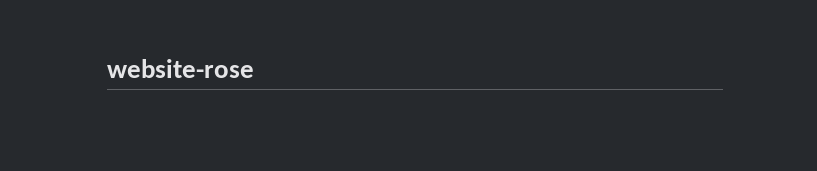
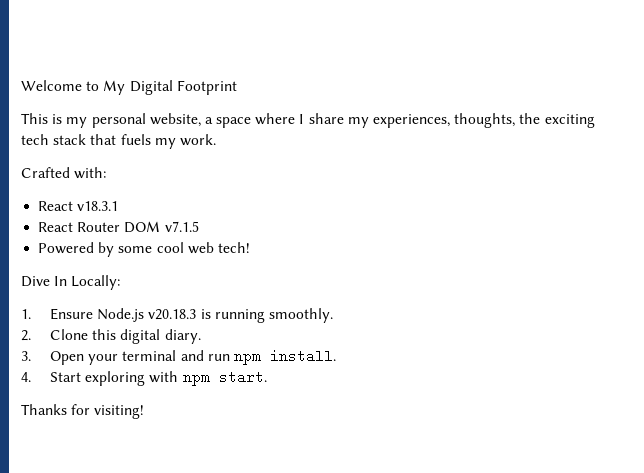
[107,59,254,78] website-rose -> [21,80,237,95] [21,113,595,128] [21,134,216,149] [21,167,107,179] [38,201,119,211] [38,221,199,233] [38,242,250,257] [21,275,121,290] [21,308,333,323] [21,329,201,344] [21,349,336,365] [21,370,267,386] [21,404,145,419] Welcome to My Digital Footprint // This is my personal website, a space where I share my experiences, thoughts, the exciting tech stack that fuels my work. // Crafted with: // React v18.3.1 // React Router DOM v7.1.5 // Powered by some cool web tech! // Dive In Locally: // 1. Ensure Node.js v20.18.3 is running smoothly. // 2. Clone this digital diary. // 3. Open your terminal and run npm install. // 4. Start exploring with npm start. // Thanks for visiting!

